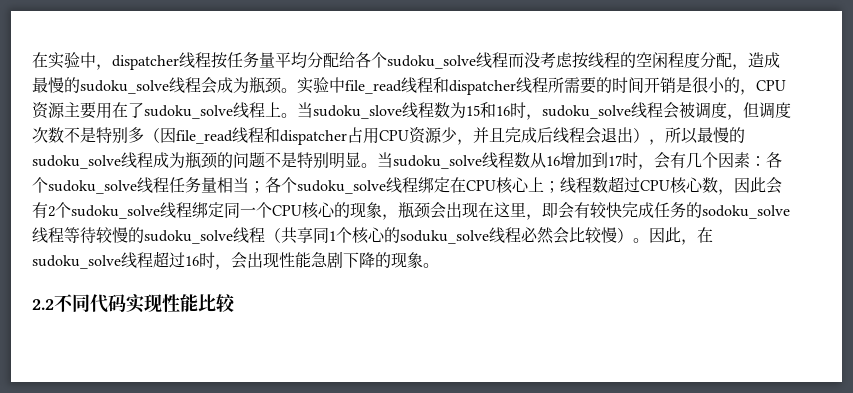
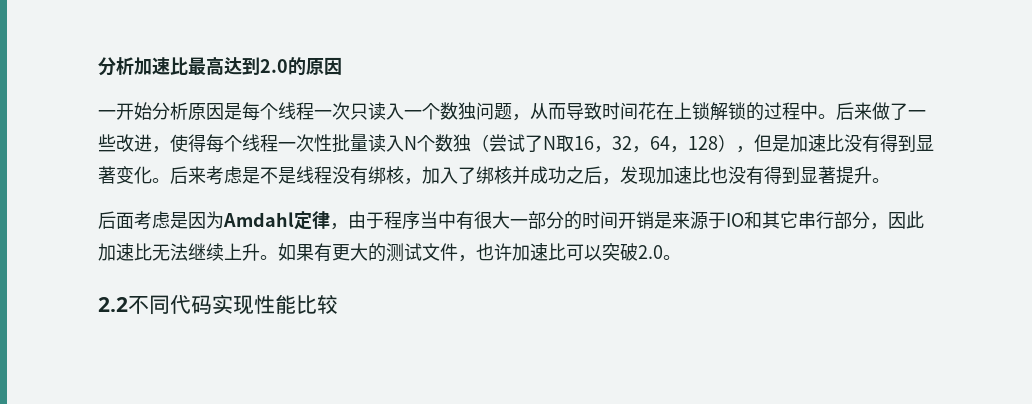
[32,52,780,70] [32,77,786,95] [32,102,791,120] [32,127,745,145] [32,152,782,170] [32,176,782,195] [32,202,790,220] [32,227,713,245] [32,251,423,270] 在实验中，dispatcher线程按任务量平均分配给各个sudoku_solve线程而没考虑按线程的空闲程度分配，造成最慢的sudoku_solve线程会成为瓶颈。实验中file_read线程和dispatcher线程所需要的时间开销是很小的，CPU资源主要用在了sudoku_solve线程上。当sudoku_slove线程数为15和16时，sudoku_solve线程会被调度，但调度次数不是特别多（因file_read线程和dispatcher占用CPU资源少，并且完成后线程会退出），所以最慢的sudoku_solve线程成为瓶颈的问题不是特别明显。当sudoku_solve线程数从16增加到17时，会有几个因素：各个sudoku_solve线程任务量相当；各个sudoku_solve线程绑定在CPU核心上；线程数超过CPU核心数，因此会有2个sudoku_solve线程绑定同一个CPU核心的现象，瓶颈会出现在这里，即会有较快完成任务的sodoku_solve线程等待较慢的sudoku_solve线程（共享同1个核心的soduku_solve线程必然会比较慢）。因此，在sudoku_solve线程超过16时，会出现性能急剧下降的现象 -> [98,57,342,76] [98,102,926,121] [98,134,934,153] [98,166,890,185] [98,211,924,230] [98,243,663,262] 分析加速比最高达到2.0的原因 // 一开始分析原因是每个线程一次只读入一个数独问题，从而导致时间花在上锁解锁的过程中。后来做了一些改进，使得每个线程一次性批量读入N个数独（尝试了N取16，32，64，128），但是加速比没有得到显著变化。后来考虑是不是线程没有绑核，加入了绑核并成功之后，发现加速比也没有得到显著提升。 // 后面考虑是因为Amdahl定律，由于程序当中有很大一部分的时间开销是来源于IO和其它串行部分，因此加速比无法继续上升。如果有更大的测试文件，也许加速比可以突破2.0

